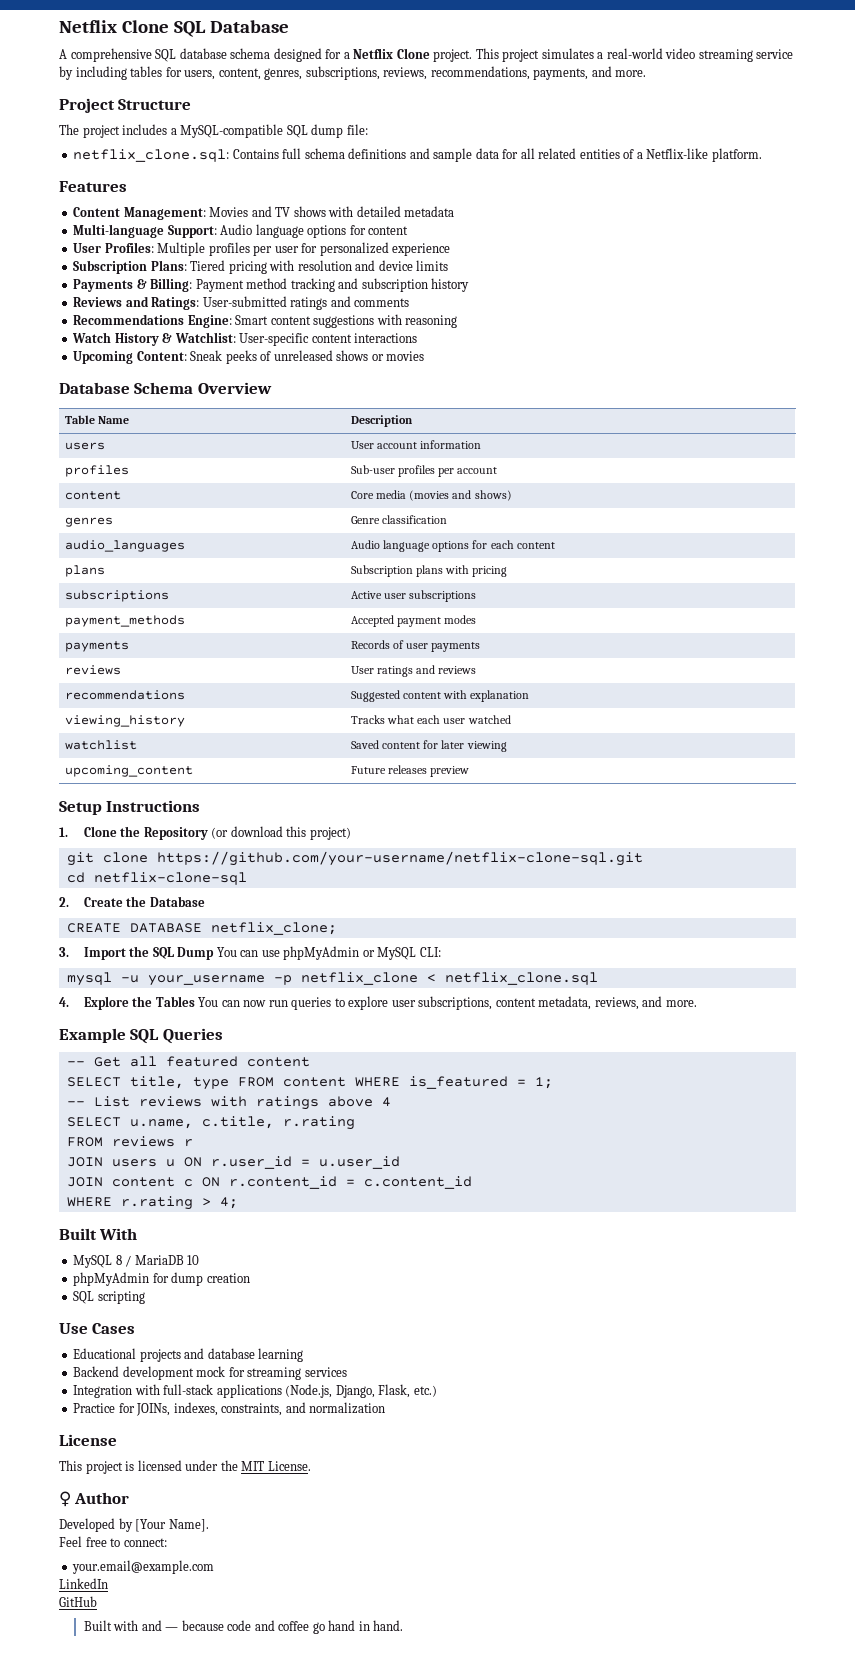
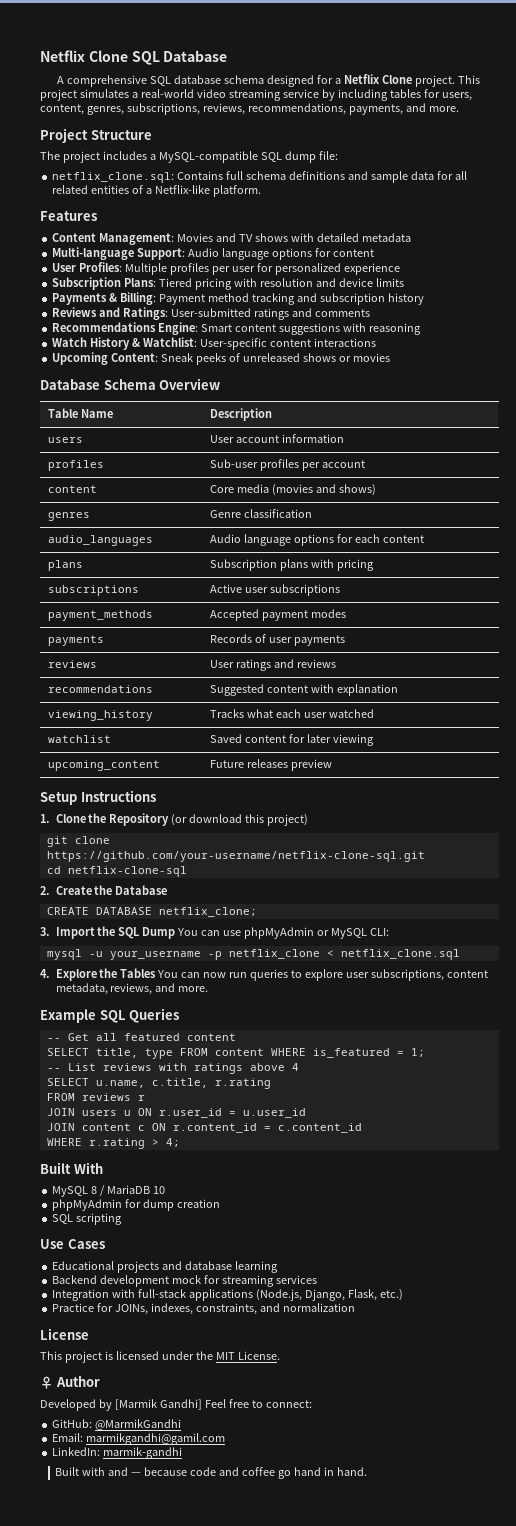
[135,1519,209,1532] [Your Name]. // -> [114,1399,202,1410] [Marmik Gandhi]
[72,1560,215,1574] [59,1578,108,1589] [59,1596,97,1607] your.email@example.com // LinkedIn // GitHub -> [52,1419,182,1430] [52,1433,226,1445] [52,1447,183,1459] GitHub: @MarmikGandhi // Email: marmikgandhi@gamil.com // LinkedIn: marmik-gandhi

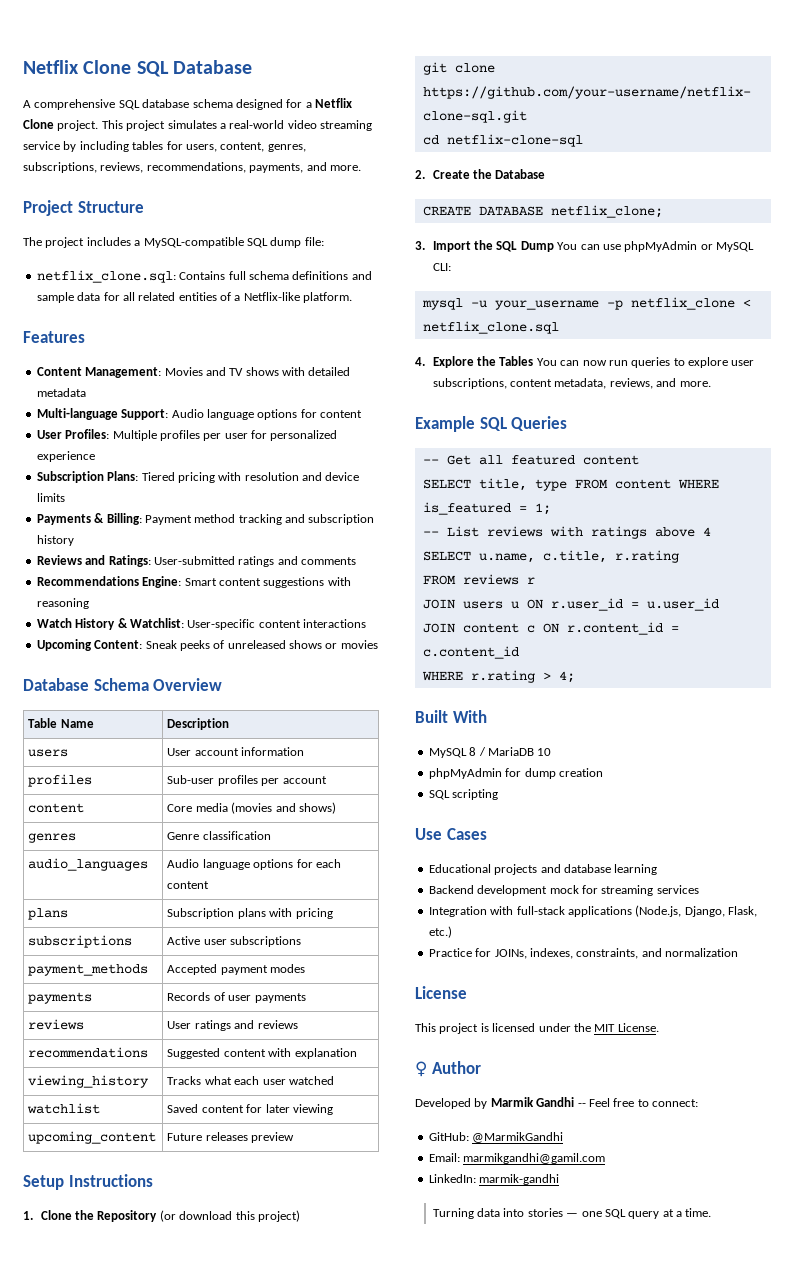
[114,1399,202,1410] [Marmik Gandhi] -> [490,1097,586,1107] Marmik Gandhi --
[55,1467,368,1479] Built with and — because code and coffee go hand in hand. -> [432,1208,712,1219] Turning data into stories — one SQL query at a time.

